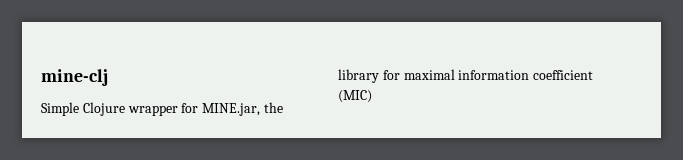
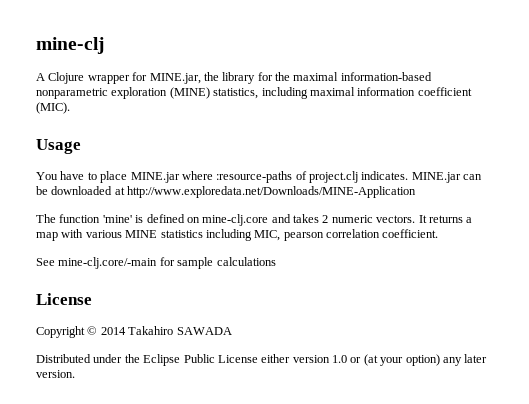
[41,102,79,116] Simple -> [36,73,45,81] A
[403,69,594,80] [338,90,372,103] maximal information coefficient (MIC) -> [275,72,432,81] [36,87,472,99] [36,102,70,114] [36,139,81,154] [36,171,483,183] [36,186,417,198] [36,214,473,226] [36,229,439,241] [36,257,276,269] [36,293,92,305] [36,326,232,338] [36,354,488,366] [36,370,75,378] the maximal information-based nonparametric exploration (MINE) statistics, including maximal information coefficient (MIC). // Usage // You have to place MINE.jar where :resource-paths of project.clj indicates. MINE.jar can be downloaded at http://www.exploredata.net/Downloads/MINE-Application // The function 'mine' is defined on mine-clj.core and takes 2 numeric vectors. It returns a map with various MINE statistics including MIC, pearson correlation coefficient. // See mine-clj.core/-main for sample calculations // License // Copyright © 2014 Takahiro SAWADA // Distributed under the Eclipse Public License either version 1.0 or (at your option) any later version.

